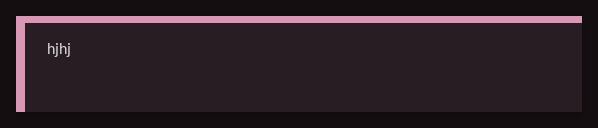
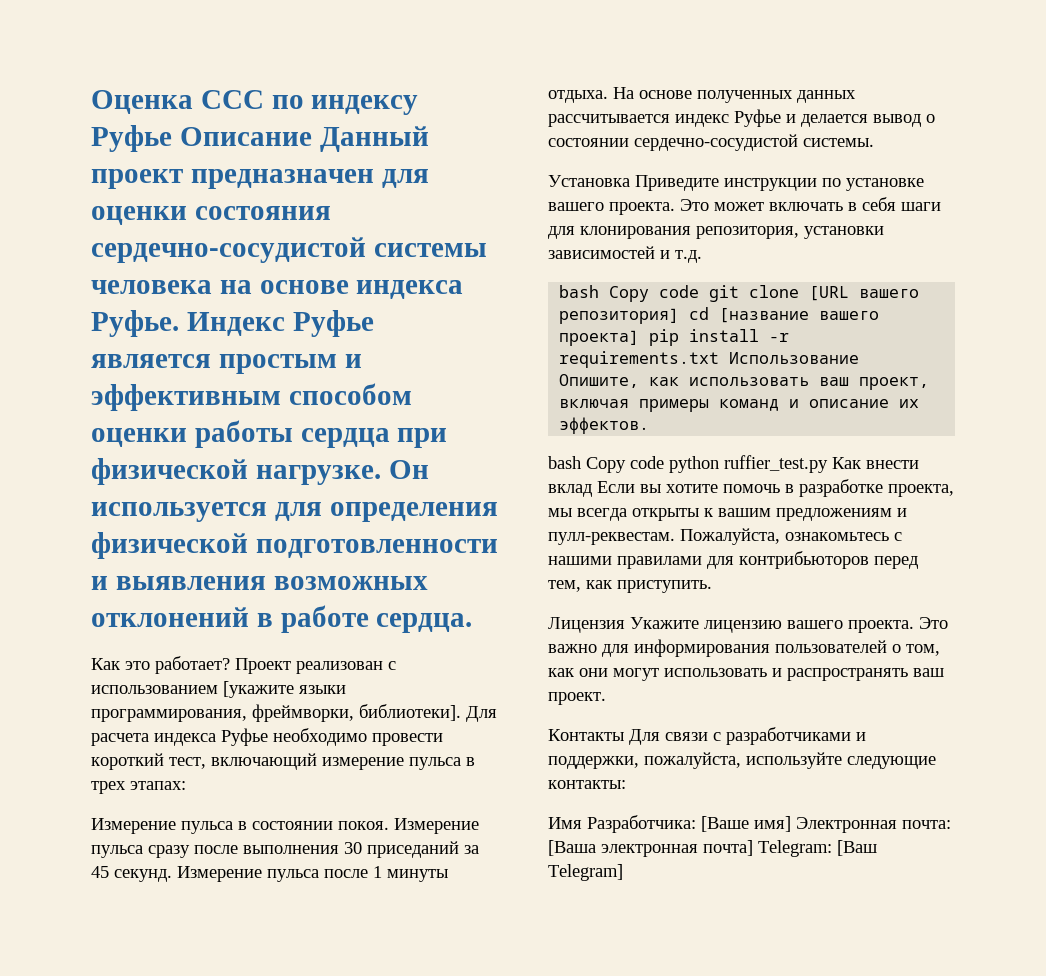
[47,43,71,57] hjhj -> [91,90,419,115] [91,125,429,152] [91,169,429,189] [91,206,331,225] [91,237,487,263] [91,280,464,299] [91,310,374,337] [91,354,362,374] [91,383,412,411] [91,420,448,448] [91,458,429,485] [91,502,498,522] [91,532,498,559] [91,576,428,590] [91,605,473,633] [91,656,396,674] [91,681,346,698] [91,704,497,722] [91,728,443,746] [91,753,475,770] [91,781,186,794] [91,818,479,834] [91,841,479,858] [91,866,448,882] [548,87,856,103] [548,109,935,127] [548,134,874,151] [548,175,924,191] [548,197,941,215] [548,226,884,239] [548,246,702,263] [559,285,920,302] [559,307,880,324] [559,329,790,346] [559,351,860,368] [559,374,930,390] [559,399,920,412] [559,417,650,434] [548,455,919,473] [548,479,954,497] [548,508,907,521] [548,528,902,545] [548,551,918,569] [548,580,712,593] [548,617,948,633] [548,639,940,657] [548,668,944,681] [548,692,606,705] [548,727,866,745] [548,752,936,769] [548,780,626,789] [548,815,951,833] [548,840,877,857] [548,864,623,881] Оценка ССС по индексу Руфье Описание Данный проект предназначен для оценки состояния сердечно-сосудистой системы человека на основе индекса Руфье. Индекс Руфье является простым и эффективным способом оценки работы сердца при физической нагрузке. Он используется для определения физической подготовленности и выявления возможных отклонений в работе сердца. // Как это работает? Проект реализован с использованием [укажите языки программирования, фреймворки, библиотеки]. Для расчета индекса Руфье необходимо провести короткий тест, включающий измерение пульса в трех этапах: // Измерение пульса в состоянии покоя. Измерение пульса сразу после выполнения 30 приседаний за 45 секунд. Измерение пульса после 1 минуты отдыха. На основе полученных данных рассчитывается индекс Руфье и делается вывод о состоянии сердечно-сосудистой системы. // Установка Приведите инструкции по установке вашего проекта. Это может включать в себя шаги для клонирования репозитория, установки зависимостей и т.д. // bash Copy code git clone [URL вашего репозитория] cd [название вашего проекта] pip install -r requirements.txt Использование Опишите, как использовать ваш проект, включая примеры команд и описание их эффектов. // bash Copy code python ruffier_test.py Как внести вклад Если вы хотите помочь в разработке проекта, мы всегда открыты к вашим предложениям и пулл-реквестам. Пожалуйста, ознакомьтесь с нашими правилами для контрибьюторов перед тем, как приступить. // Лицензия Укажите лицензию вашего проекта. Это важно для информирования пользователей о том, как они могут использовать и распространять ваш проект. // Контакты Для связи с разработчиками и поддержки, пожалуйста, используйте следующие контакты: // Имя Разработчика: [Ваше имя] Электронная почта: [Ваша электронная почта] Telegram: [Ваш Telegram]

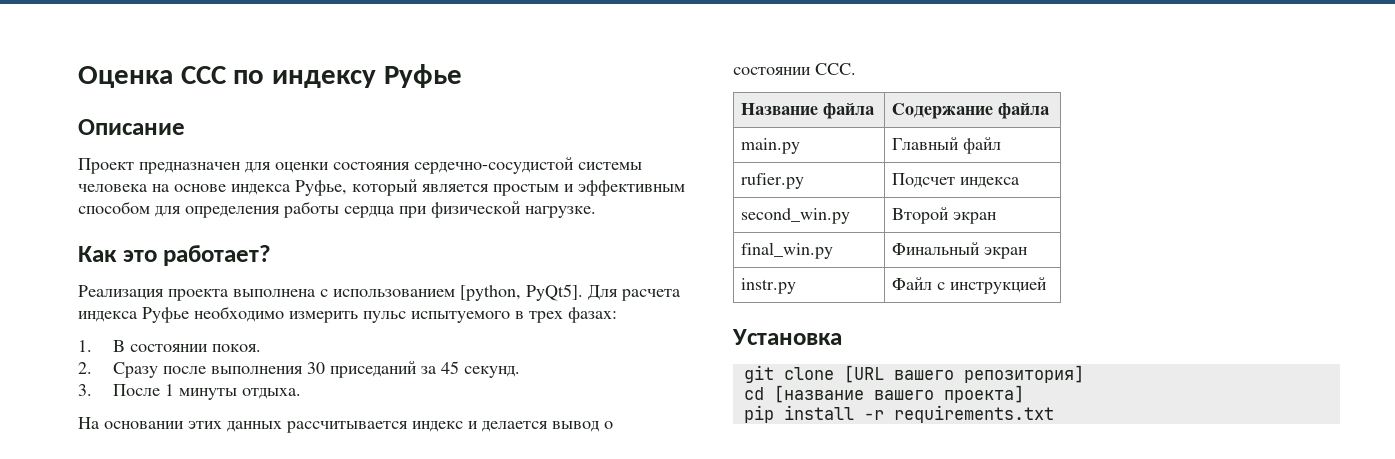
(172, 138) none -> (462, 76) //
[319,126,429,152] [91,169,183,189] Данный проект -> [78,158,134,174] // Проект
[91,310,374,337] Руфье. Индекс Руфье -> [295,179,418,196] Руфье, который
[91,428,187,447] оценки -> [155,206,280,218] для определения
[388,460,429,479] [91,502,498,522] [91,532,498,559] [91,576,428,590] [91,605,473,633] [91,656,396,674] [91,681,346,698] [91,704,461,722] Он используется для определения физической подготовленности и выявления возможных отклонений в работе сердца. // Как это работает? Проект реализован с использованием [укажите языки программирования, фреймворки, библиотеки]. -> [78,245,272,266] [78,284,583,301] // Как это работает? // Реализация проекта выполнена с использованием [python, PyQt5].
[372,733,443,746] [91,753,475,770] [91,781,186,794] [91,818,247,834] провести короткий тест, включающий измерение пульса в трех этапах: // Измерение пульса в -> [289,307,617,323] [78,340,125,352] измерить пульс испытуемого в трех фазах: // 1. В
[394,818,479,834] [91,845,190,858] Измерение пульса сразу -> [78,362,158,378] // 2. Сразу
[177,866,368,882] Измерение пульса после -> [78,384,160,396] // 3. После
[613,87,793,103] На основе полученных -> [78,417,222,429] // На основании этих
[734,109,781,127] Руфье -> (463, 426) none
[634,134,874,151] [548,175,924,191] [548,197,941,215] [548,226,884,239] [548,246,702,263] [559,285,700,302] сердечно-сосудистой системы. // Установка Приведите инструкции по установке вашего проекта. Это может включать в себя шаги для клонирования репозитория, установки зависимостей и т.д. // bash Copy code -> [815,63,856,75] [741,103,876,119] [892,103,1051,119] [741,138,801,154] [892,137,1002,154] [741,173,805,189] [892,173,1021,188] [741,208,851,224] [892,207,998,224] [741,242,834,259] [892,242,1029,259] [741,278,797,294] [892,277,1048,294] [732,329,842,345] ССС. // Название файла | Содержание файла // main.py | Главный файл // rufier.py | Подсчет индекса // second_win.py | Второй экран // final_win.py | Финальный экран // instr.py | Файл с инструкцией // Установка //
(680, 316) none -> (1084, 374) //
(640, 338) none -> (1024, 394) //
[729,352,860,364] [559,374,930,390] [559,399,920,412] [559,417,650,434] [548,455,919,473] [548,479,954,497] [548,508,907,521] [548,528,902,545] [548,551,918,569] [548,580,712,593] [548,617,948,633] [548,639,940,657] [548,668,944,681] [548,692,606,705] [548,727,866,745] [548,752,936,769] [548,780,626,789] [548,815,951,833] [548,840,877,857] [548,864,623,881] Использование Опишите, как использовать ваш проект, включая примеры команд и описание их эффектов. // bash Copy code python ruffier_test.py Как внести вклад Если вы хотите помочь в разработке проекта, мы всегда открыты к вашим предложениям и пулл-реквестам. Пожалуйста, ознакомьтесь с нашими правилами для контрибьюторов перед тем, как приступить. // Лицензия Укажите лицензию вашего проекта. Это важно для информирования пользователей о том, как они могут использовать и распространять ваш проект. // Контакты Для связи с разработчиками и поддержки, пожалуйста, используйте следующие контакты: // Имя Разработчика: [Ваше имя] Электронная почта: [Ваша электронная почта] Telegram: [Ваш Telegram] -> (1054, 414) none

